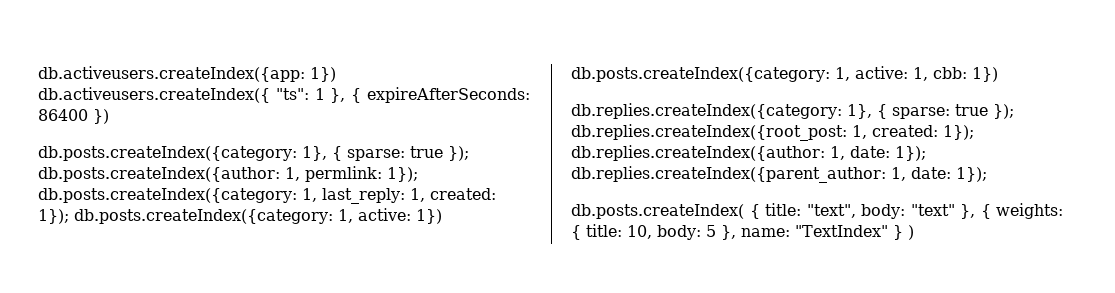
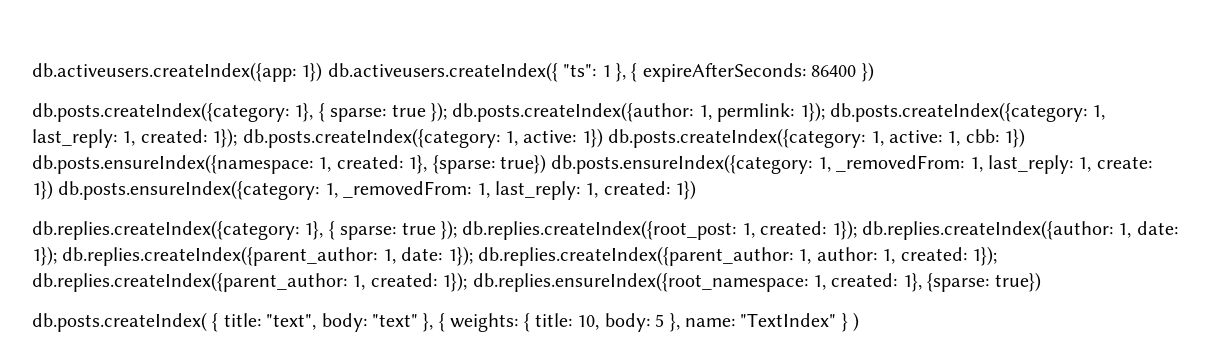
(998, 74) none -> [32,154,1152,174] [32,180,697,200] db.posts.ensureIndex({namespace: 1, created: 1}, {sparse: true}) db.posts.ensureIndex({category: 1, _removedFrom: 1, last_reply: 1, create: 1}) db.posts.ensureIndex({category: 1, _removedFrom: 1, last_reply: 1, created: 1})
(987, 174) none -> [477,246,997,266] [32,272,1041,292] db.replies.createIndex({parent_author: 1, author: 1, created: 1}); db.replies.createIndex({parent_author: 1, created: 1}); db.replies.ensureIndex({root_namespace: 1, created: 1}, {sparse: true})

